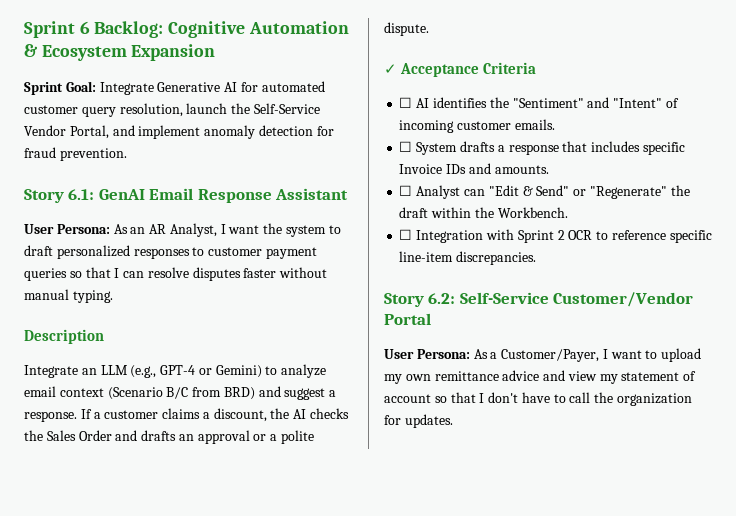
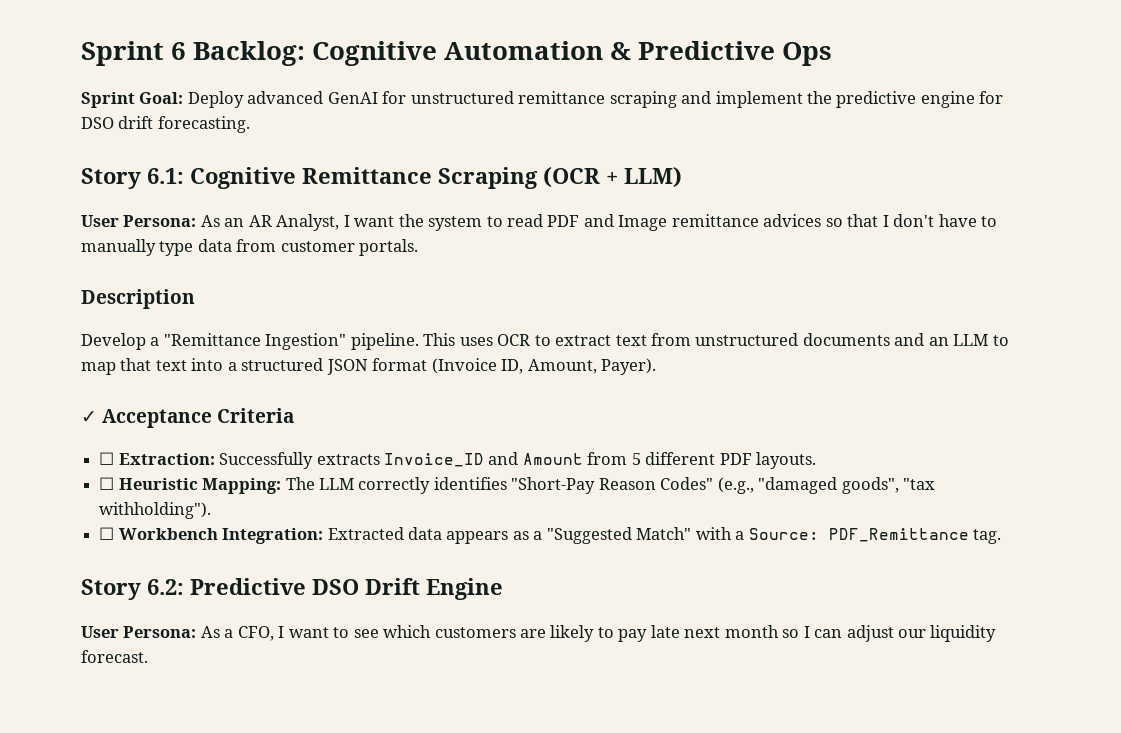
[41,44,216,61] Ecosystem Expansion -> [638,41,833,66] Predictive Ops
[99,81,325,95] [24,103,320,117] [24,125,334,139] [24,147,127,161] [24,188,349,203] Integrate Generative AI for automated customer query resolution, launch the Self-Service Vendor Portal, and implement anomaly detection for fraud prevention. // Story 6.1: GenAI Email Response Assistant -> [187,91,1004,108] [81,116,250,133] [81,167,682,189] Deploy advanced GenAI for unstructured remittance scraping and implement the predictive engine for DSO drift forecasting. // Story 6.1: Cognitive Remittance Scraping (OCR + LLM)
[24,245,317,259] [24,267,328,281] [24,289,113,303] [24,329,104,344] [24,364,327,378] [24,386,337,400] [24,408,350,422] [24,430,315,444] [384,22,429,36] [384,62,537,77] [399,97,679,108] [399,119,555,133] [399,141,685,155] [399,163,549,174] [399,185,690,199] [399,207,568,218] [399,229,712,243] [399,251,537,265] [384,292,694,307] [384,313,431,325] draft personalized responses to customer payment queries so that I can resolve disputes faster without manual typing. // Description // Integrate an LLM (e.g., GPT-4 or Gemini) to analyze email context (Scenario B/C from BRD) and suggest a response. If a customer claims a discount, the AI checks the Sales Order and drafts an approval or a polite dispute. // ✓ Acceptance Criteria // ☐ AI identifies the "Sentiment" and "Intent" of incoming customer emails. // ☐ System drafts a response that includes specific Invoice IDs and amounts. // ☐ Analyst can "Edit & Send" or "Regenerate" the draft within the Workbench. // ☐ Integration with Sprint 2 OCR to reference specific line-item discrepancies. // Story 6.2: Self-Service Customer/Vendor Portal -> [507,214,998,231] [81,239,419,256] [81,289,195,309] [81,333,1009,350] [81,358,657,375] [81,408,295,428] [99,452,817,469] [99,477,936,494] [99,502,212,519] [99,527,1002,544] [81,578,503,600] read PDF and Image remittance advices so that I don't have to manually type data from customer portals. // Description // Develop a "Remittance Ingestion" pipeline. This uses OCR to extract text from unstructured documents and an LLM to map that text into a structured JSON format (Invoice ID, Amount, Payer). // ✓ Acceptance Criteria // ☐ Extraction: Successfully extracts Invoice_ID and Amount from 5 different PDF layouts. // ☐ Heuristic Mapping: The LLM correctly identifies "Short-Pay Reason Codes" (e.g., "damaged goods", "tax withholding"). // ☐ Workbench Integration: Extracted data appears as a "Suggested Match" with a Source: PDF_Remittance tag. // Story 6.2: Predictive DSO Drift Engine
[501,349,600,362] Customer/Payer, -> [237,626,274,641] CFO,
[661,348,702,362] [384,370,697,384] [384,392,693,406] [384,414,453,428] upload my own remittance advice and view my statement of account so that I don't have to call the organization for updates. -> [353,625,997,642] [81,650,148,663] see which customers are likely to pay late next month so I can adjust our liquidity forecast.

